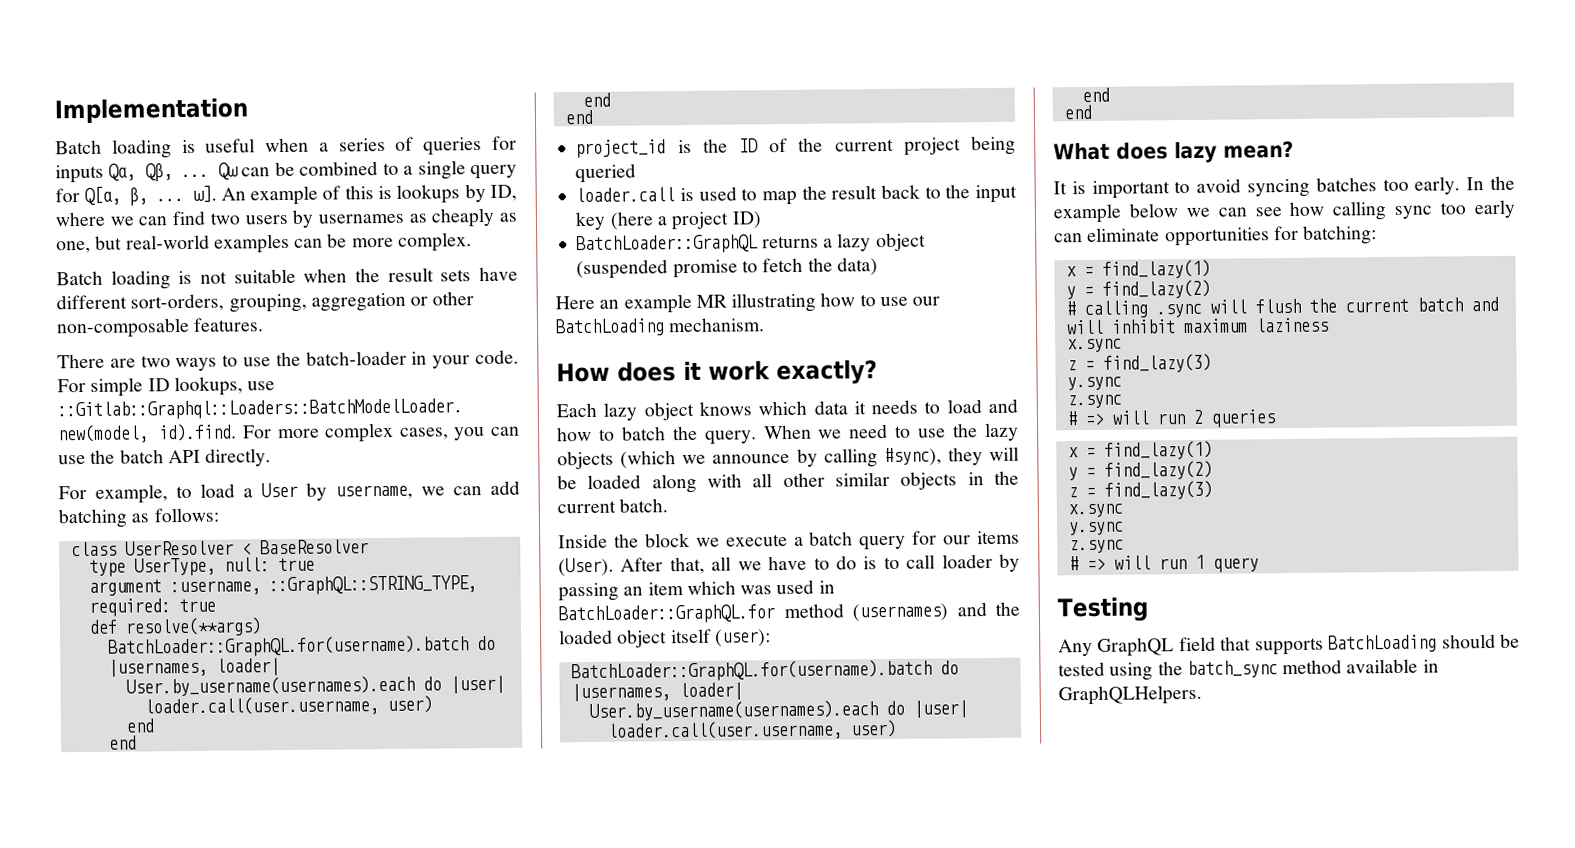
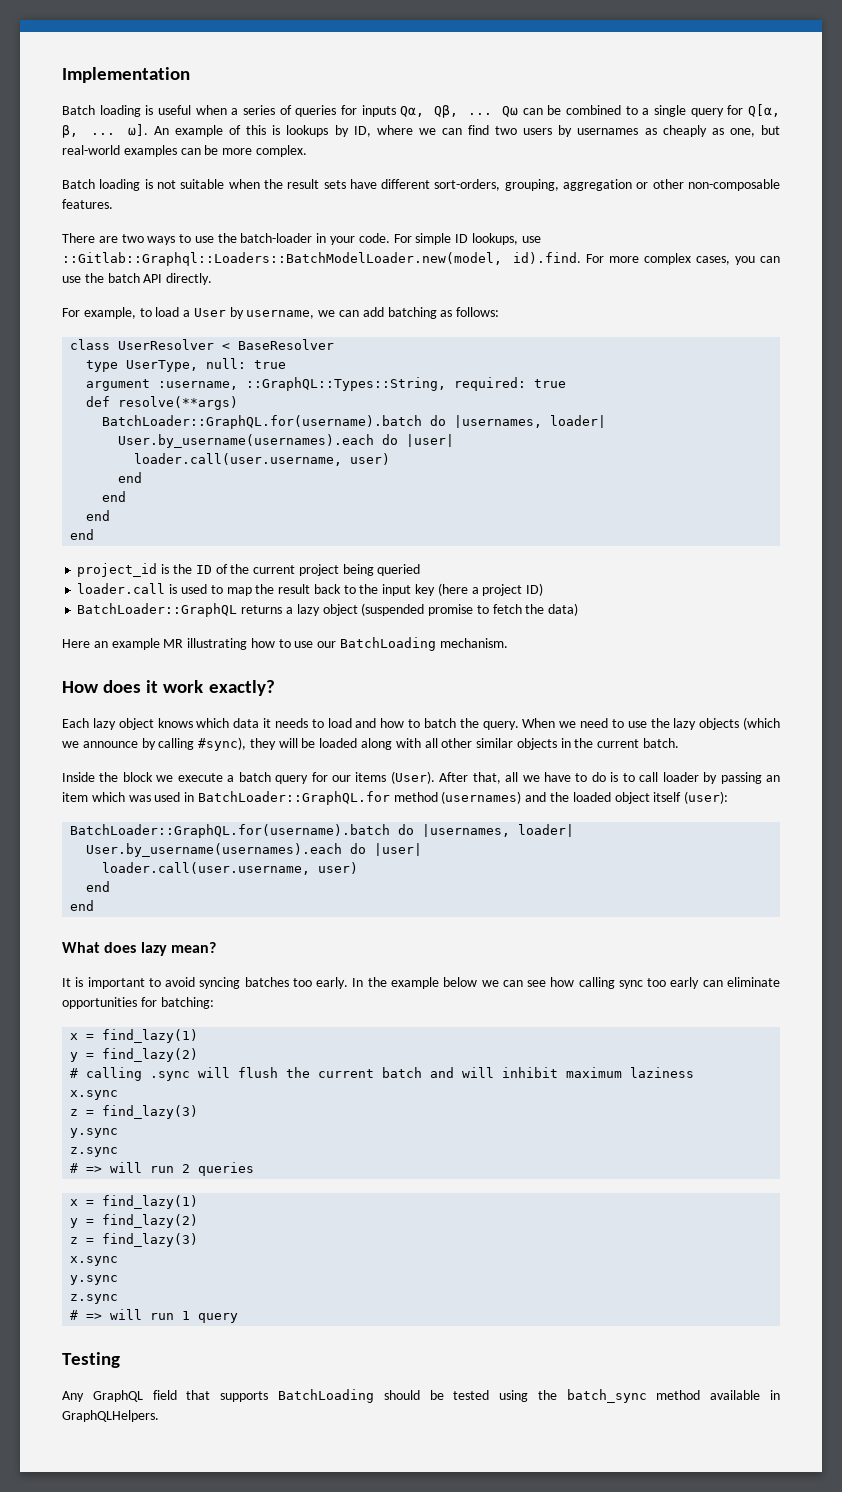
[268,575,477,596] ::GraphQL::STRING_TYPE, -> [246,377,447,391] ::GraphQL::Types::String,

